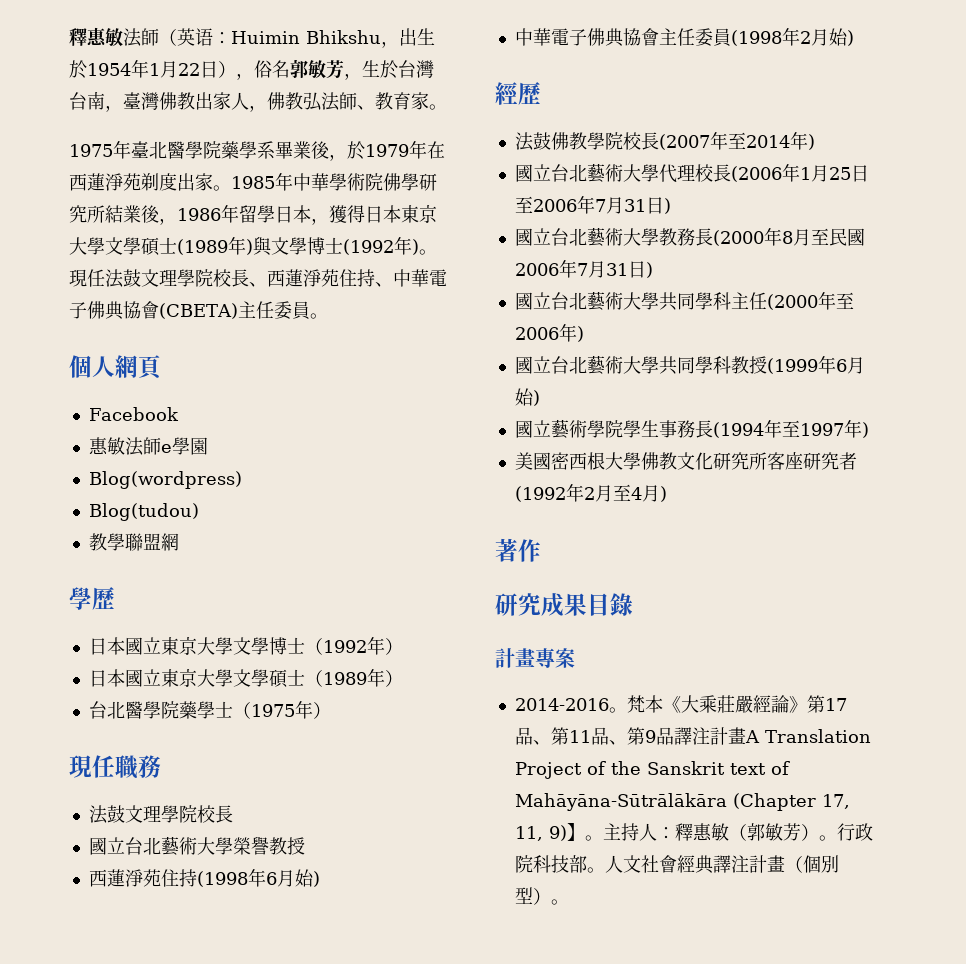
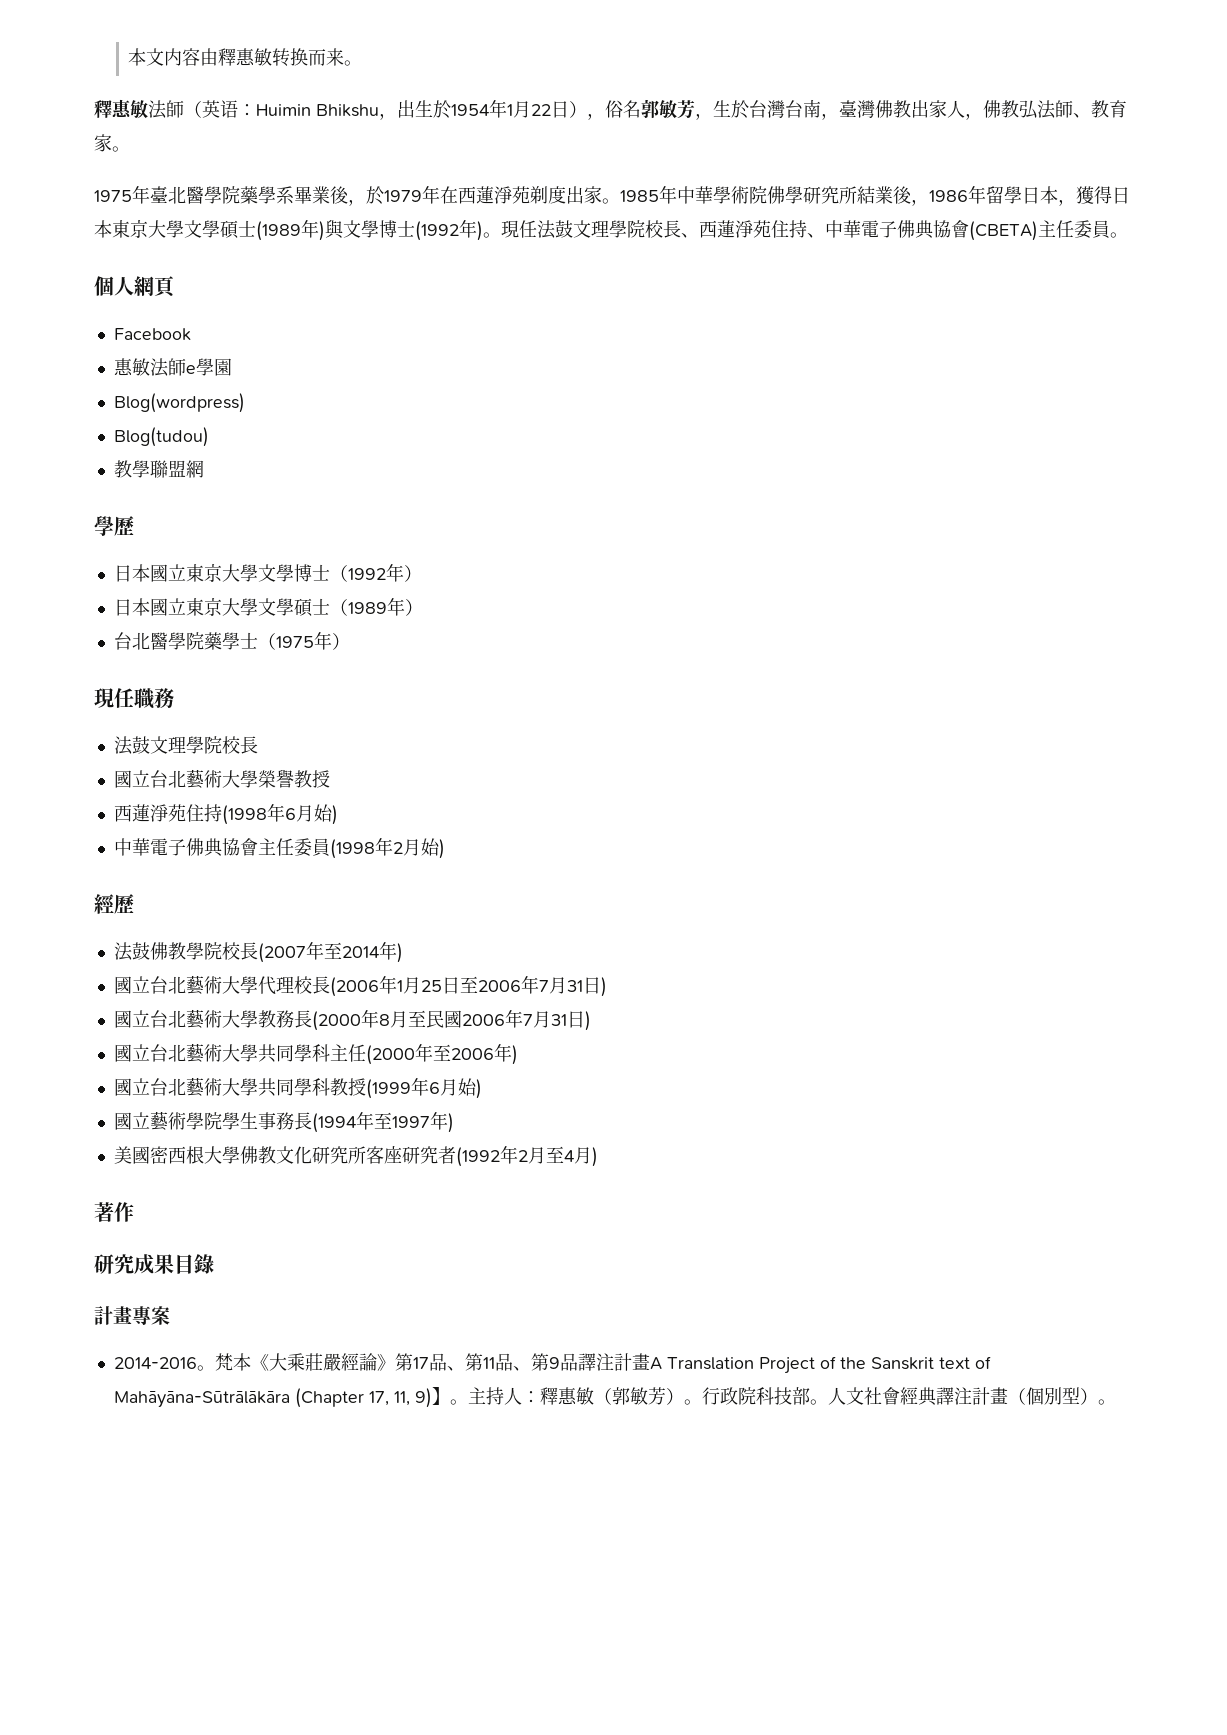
(69, 37) none -> [128,48,363,67] 本文内容由釋惠敏转换而来。 //

